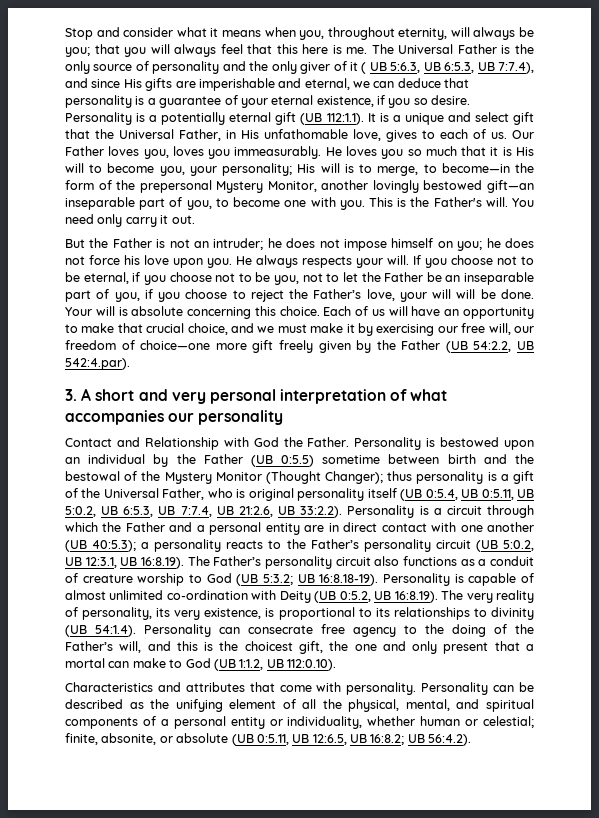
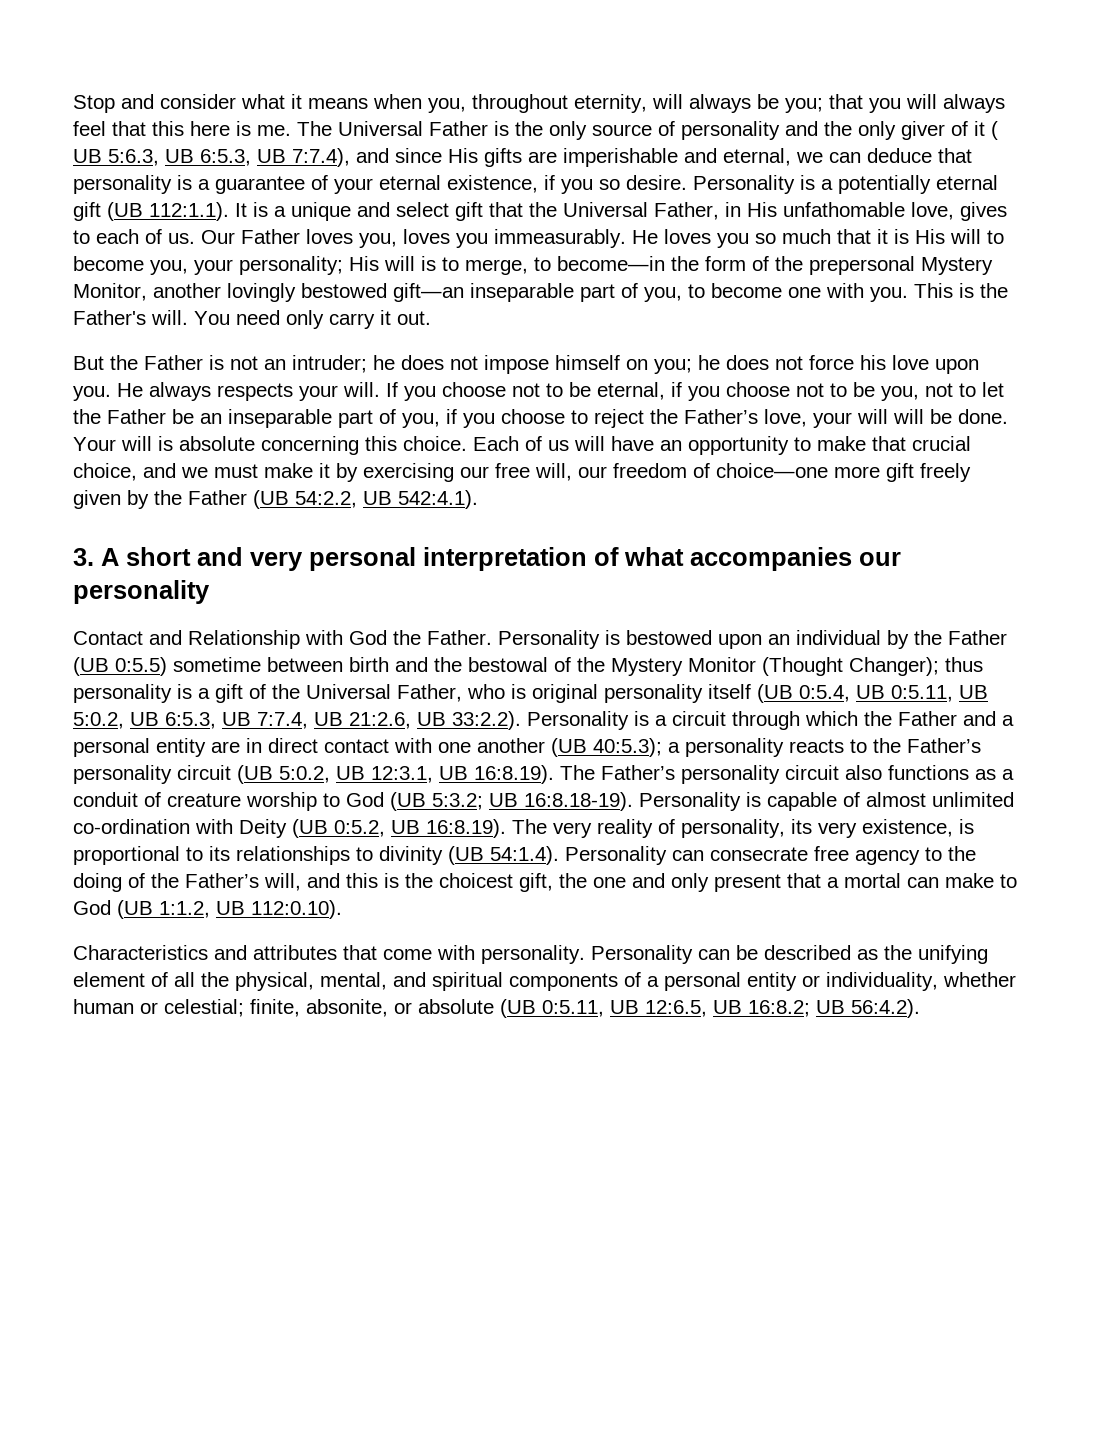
[65,358,130,370] 542:4.par). -> [398,490,478,509] 542:4.1).

